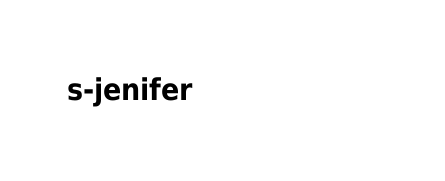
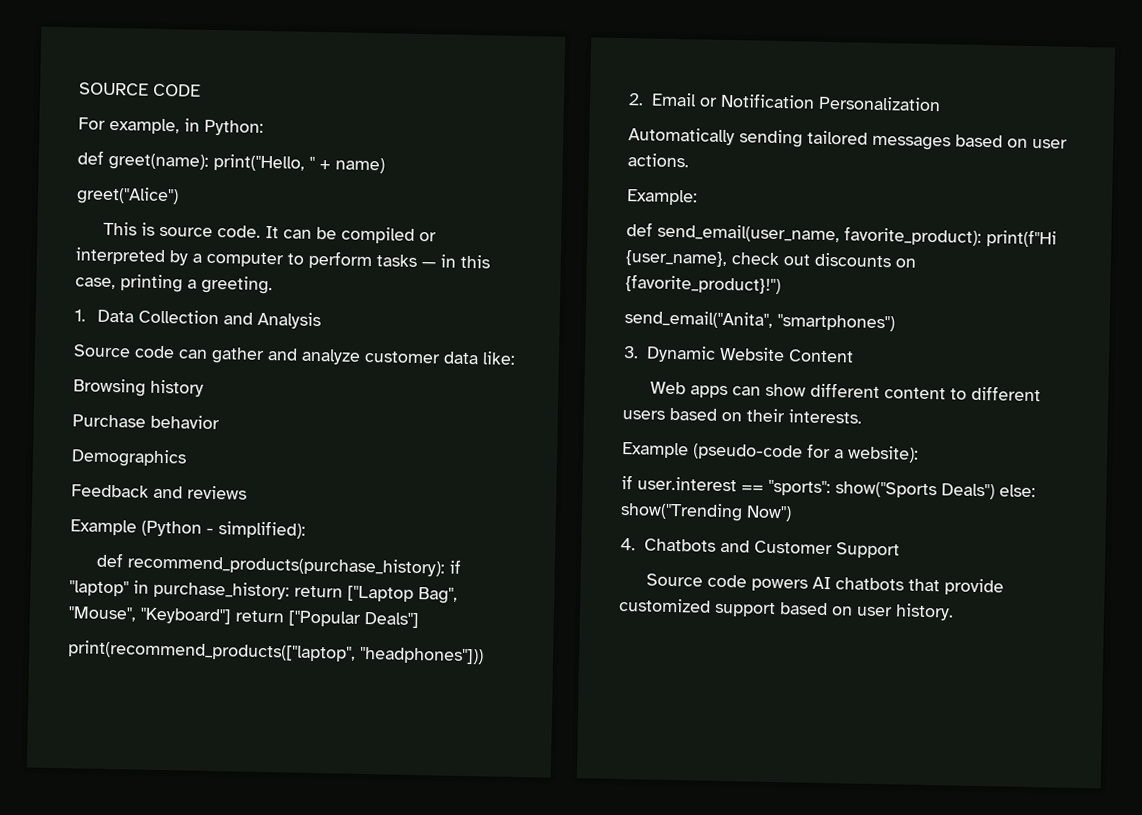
[67,77,193,107] s-jenifer -> [79,82,201,97] [78,117,264,136] [77,150,385,174] [76,186,179,206] [102,221,437,244] [75,247,490,270] [75,274,273,295] [74,309,322,330] [73,344,516,365] [73,378,204,397] [72,414,220,430] [71,448,187,468] [71,484,247,500] [70,519,306,539] [95,552,462,577] [69,580,458,604] [68,606,419,629] [68,640,484,665] [628,92,942,112] [628,127,1068,151] [627,153,689,168] [626,189,698,206] [626,222,1057,248] [625,250,916,268] [625,274,781,295] [624,310,895,332] [623,345,855,363] [649,381,1041,402] [622,407,862,424] [622,442,919,463] [621,475,1036,500] [620,501,792,522] [620,537,900,559] [645,573,1004,596] [619,597,954,621] SOURCE CODE // For example, in Python: // def greet(name): print("Hello, " + name) // greet("Alice") // This is source code. It can be compiled or interpreted by a computer to perform tasks — in this case, printing a greeting. // 1. Data Collection and Analysis // Source code can gather and analyze customer data like: // Browsing history // Purchase behavior // Demographics // Feedback and reviews // Example (Python - simplified): // def recommend_products(purchase_history): if "laptop" in purchase_history: return ["Laptop Bag", "Mouse", "Keyboard"] return ["Popular Deals"] // print(recommend_products(["laptop", "headphones"])) // 2. Email or Notification Personalization // Automatically sending tailored messages based on user actions. // Example: // def send_email(user_name, favorite_product): print(f"Hi {user_name}, check out discounts on {favorite_product}!") // send_email("Anita", "smartphones") // 3. Dynamic Website Content // Web apps can show different content to different users based on their interests. // Example (pseudo-code for a website): // if user.interest == "sports": show("Sports Deals") else: show("Trending Now") // 4. Chatbots and Customer Support // Source code powers AI chatbots that provide customized support based on user history.

